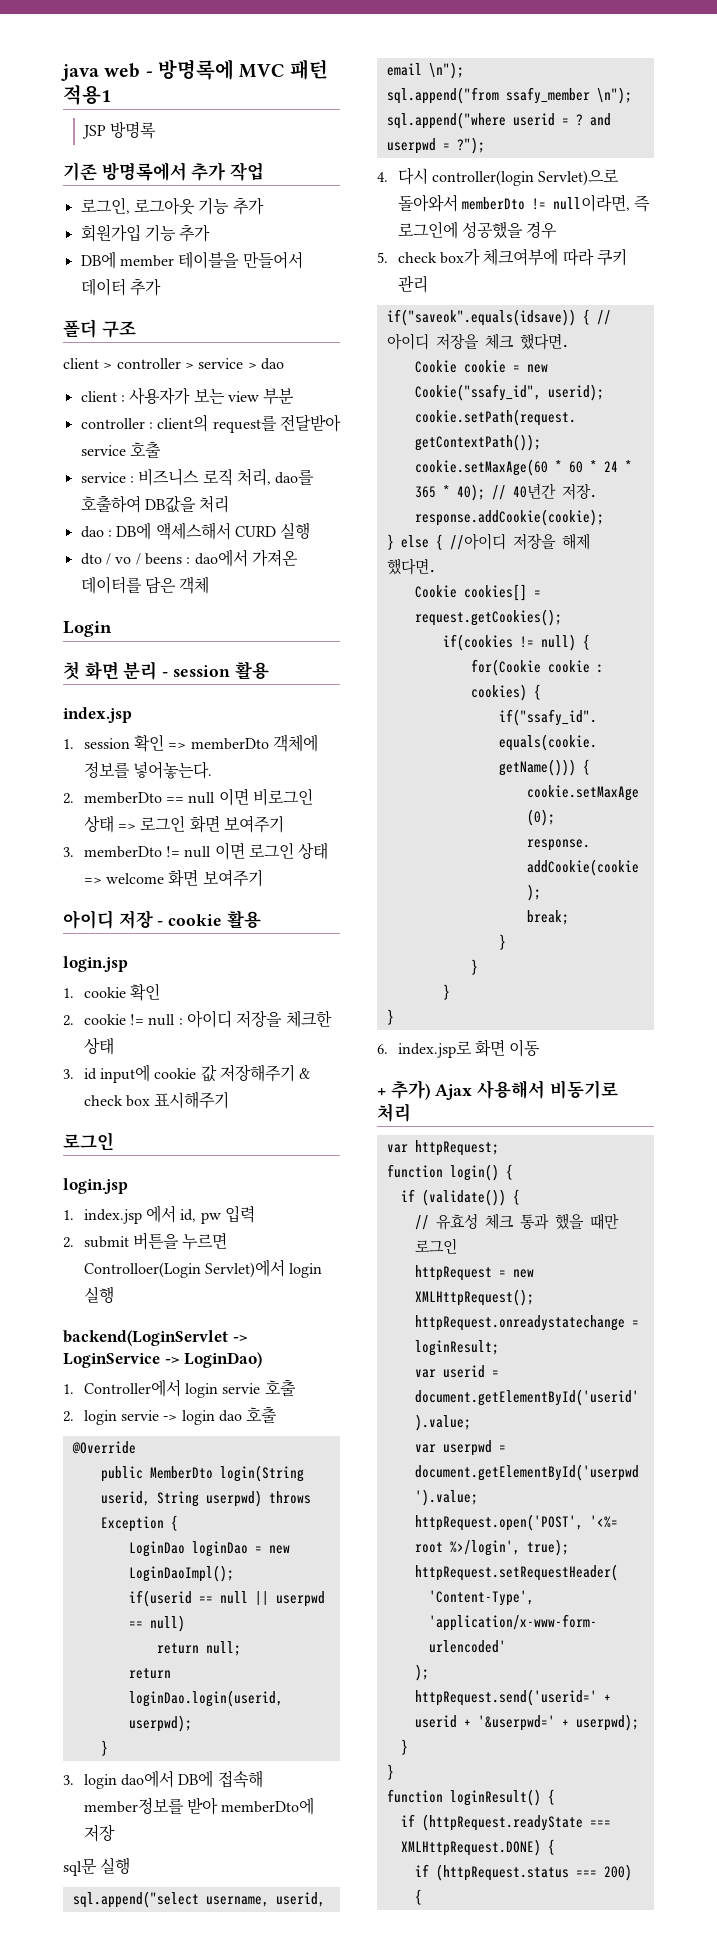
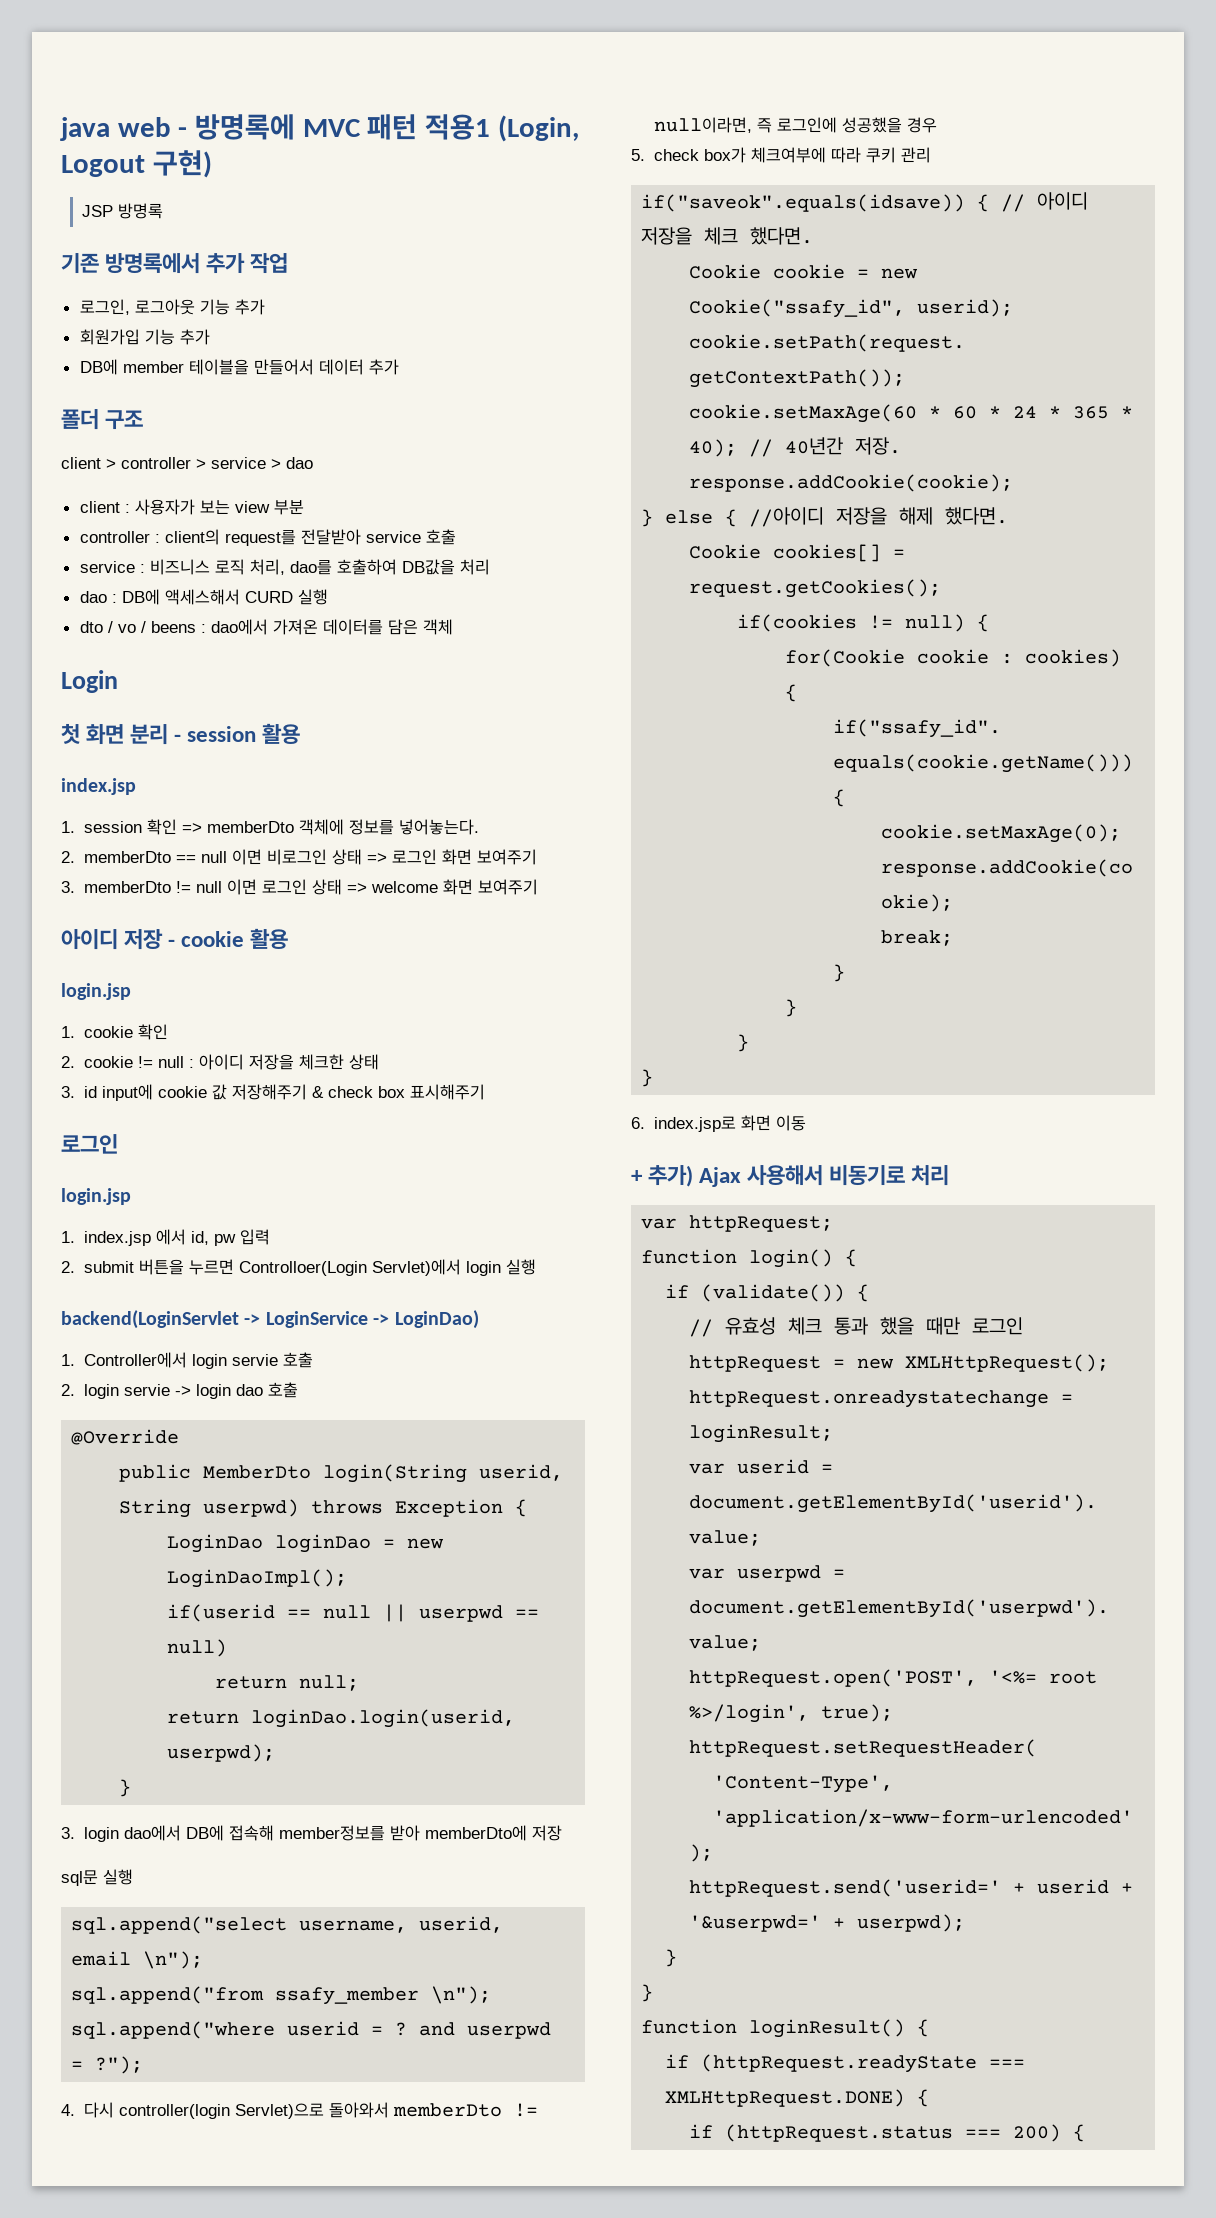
(111, 94) none -> [497,115,579,142] [61,150,212,178] (Login, Logout 구현)

